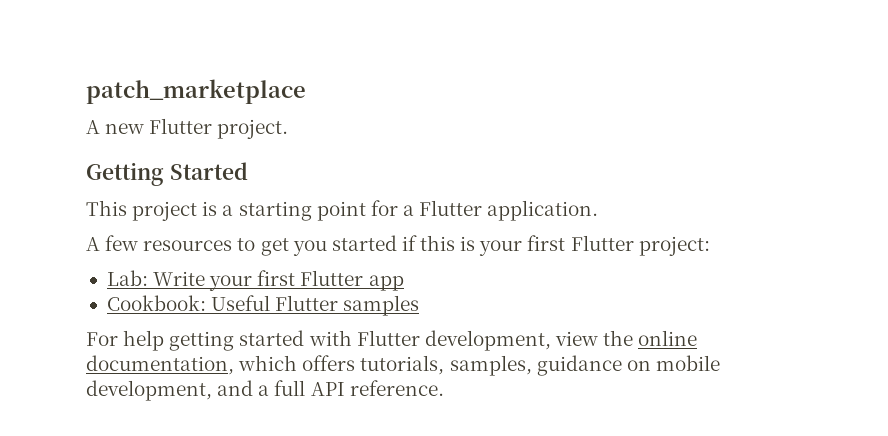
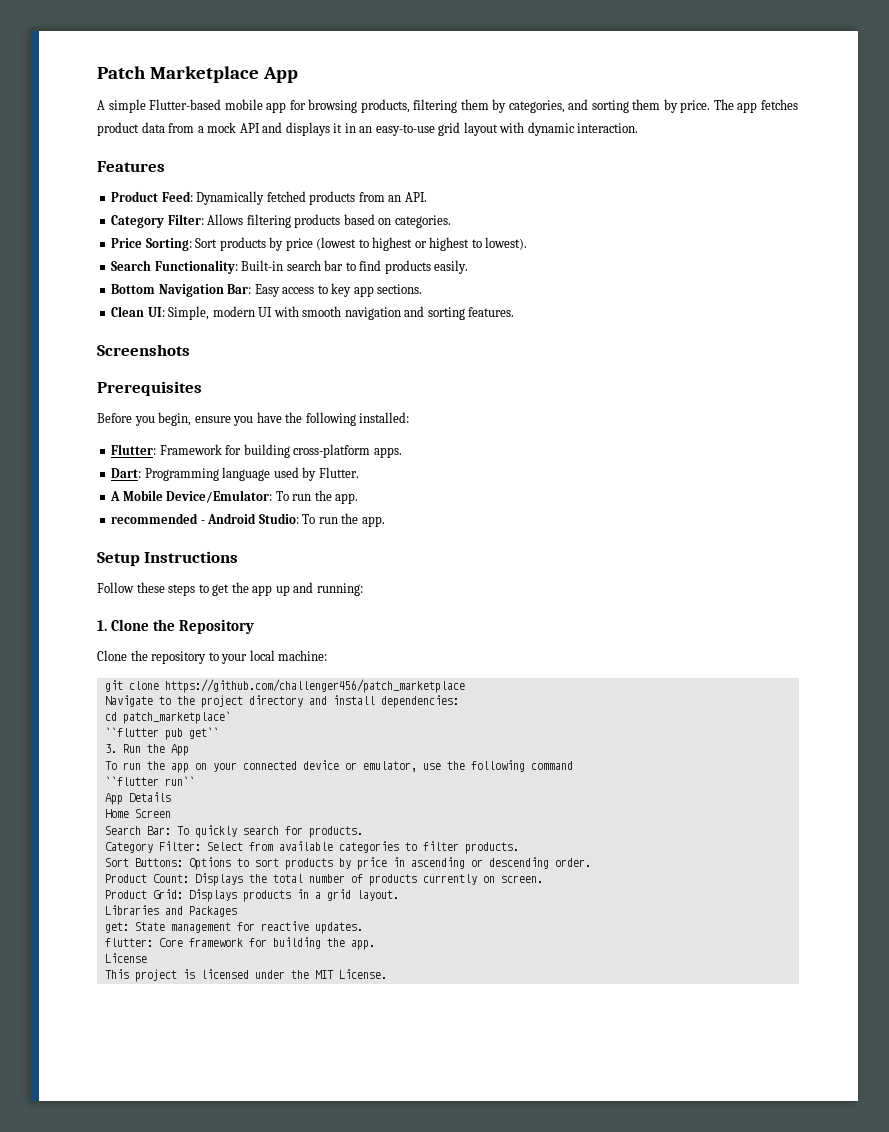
[86,79,306,104] [86,118,289,139] [86,162,248,186] [86,200,599,221] [86,235,710,256] [106,270,404,291] [106,295,420,316] [86,330,698,351] [86,355,720,376] [86,380,444,401] patch_marketplace // A new Flutter project. // Getting Started // This project is a starting point for a Flutter application. // A few resources to get you started if this is your first Flutter project: // Lab: Write your first Flutter app // Cookbook: Useful Flutter samples // For help getting started with Flutter development, view the online documentation, which offers tutorials, samples, guidance on mobile development, and a full API reference. -> [97,66,298,83] [97,99,798,113] [97,122,639,136] [97,161,165,172] [111,191,427,205] [111,214,451,228] [111,237,528,251] [111,260,469,274] [111,283,423,297] [111,306,515,320] [97,344,190,356] [97,381,202,396] [97,412,410,426] [111,444,402,458] [111,467,359,481] [110,490,359,504] [111,513,385,527] [97,551,239,566] [97,582,363,596] [97,619,254,634] [97,650,328,664] [104,679,465,693] [104,695,459,708] [104,711,231,724] [104,727,219,740] [104,744,189,756] [104,760,573,773] [104,776,195,786] [104,792,171,805] [104,809,171,818] [104,825,363,838] [104,841,519,854] [104,857,591,870] [104,873,543,886] [104,889,399,902] [104,905,237,917] [104,921,363,934] [104,937,375,950] [104,953,147,963] [104,969,387,982] Patch Marketplace App // A simple Flutter-based mobile app for browsing products, filtering them by categories, and sorting them by price. The app fetches product data from a mock API and displays it in an easy-to-use grid layout with dynamic interaction. // Features // Product Feed: Dynamically fetched products from an API. // Category Filter: Allows filtering products based on categories. // Price Sorting: Sort products by price (lowest to highest or highest to lowest). // Search Functionality: Built-in search bar to find products easily. // Bottom Navigation Bar: Easy access to key app sections. // Clean UI: Simple, modern UI with smooth navigation and sorting features. // Screenshots // Prerequisites // Before you begin, ensure you have the following installed: // Flutter: Framework for building cross-platform apps. // Dart: Programming language used by Flutter. // A Mobile Device/Emulator: To run the app. // recommended - Android Studio: To run the app. // Setup Instructions // Follow these steps to get the app up and running: // 1. Clone the Repository // Clone the repository to your local machine: // git clone https://github.com/challenger456/patch_marketplace // Navigate to the project directory and install dependencies: // cd patch_marketplace` // ``flutter pub get`` // 3. Run the App // To run the app on your connected device or emulator, use the following command // ``flutter run`` // App Details // Home Screen // Search Bar: To quickly search for products. // Category Filter: Select from available categories to filter products. // Sort Buttons: Options to sort products by price in ascending or descending order. // Product Count: Displays the total number of products currently on screen. // Product Grid: Displays products in a grid layout. // Libraries and Packages // get: State management for reactive updates. // flutter: Core framework for building the app. // License // This project is licensed under the MIT License.

